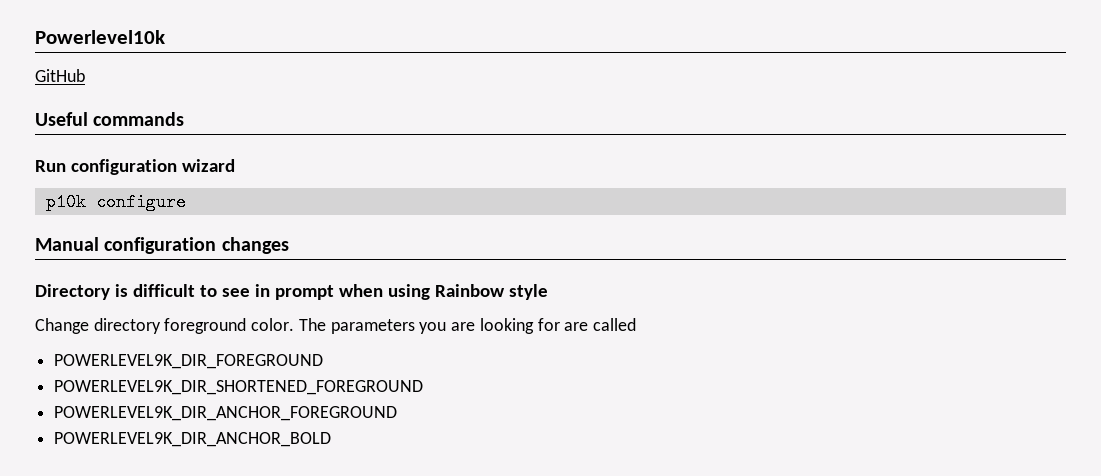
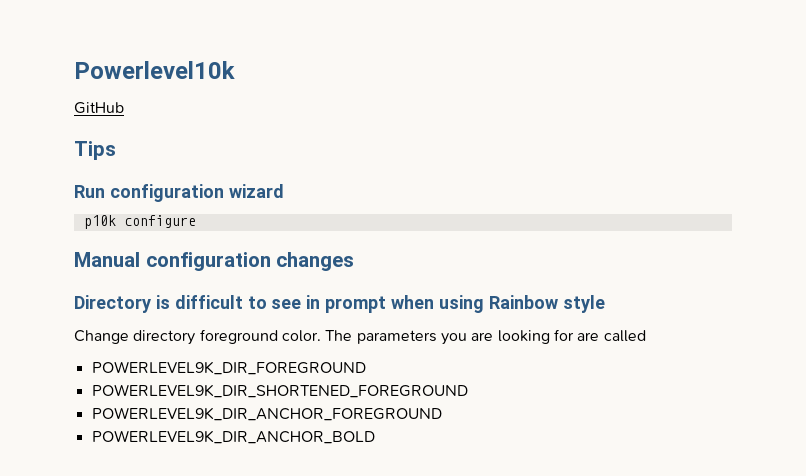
[35,112,185,126] Useful commands -> [74,141,116,160] Tips

